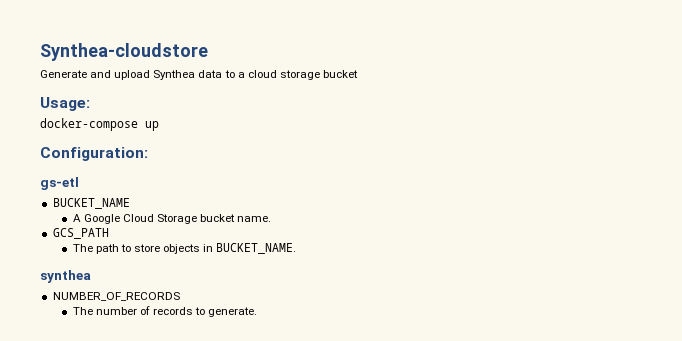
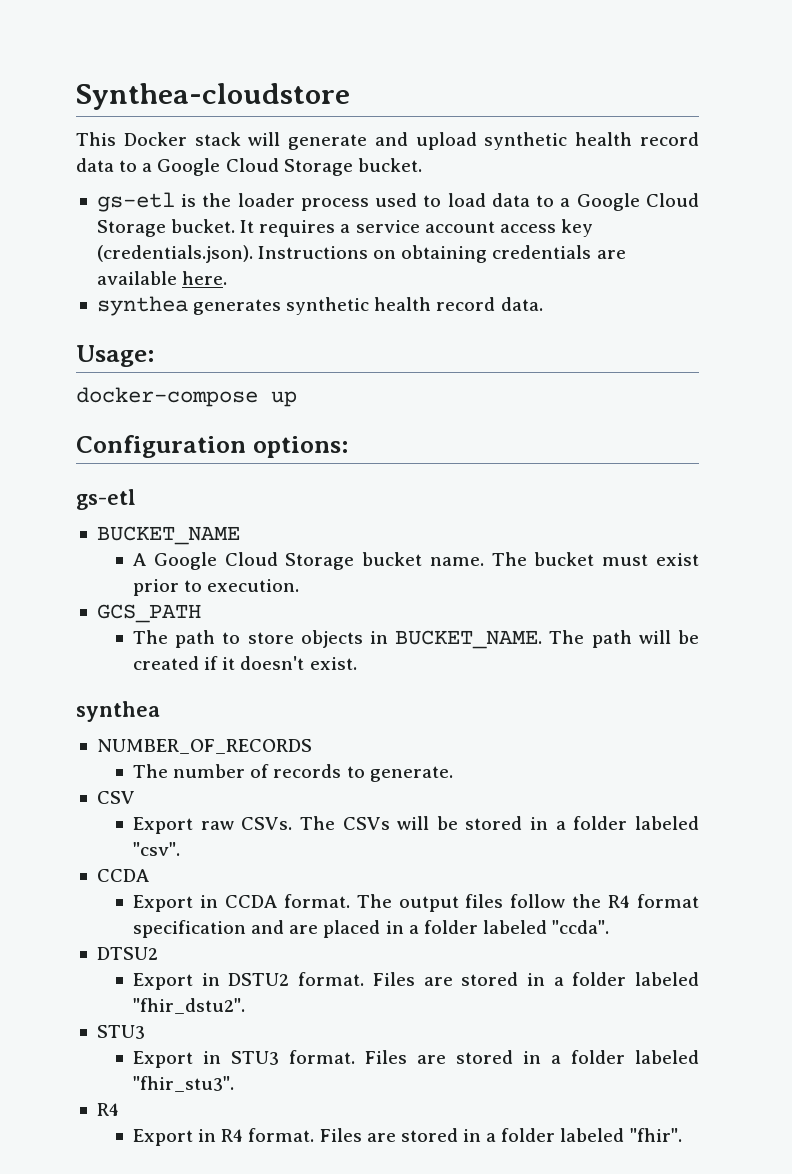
[40,70,358,80] Generate and upload Synthea data to a cloud storage bucket -> [76,132,699,150] [76,158,422,176] [96,192,699,212] [96,219,593,237] [96,245,626,263] [96,271,228,285] [96,296,543,316] This Docker stack will generate and upload synthetic health record data to a Google Cloud Storage bucket. // gs-etl is the loader process used to load data to a Google Cloud Storage bucket. It requires a service account access key (credentials.json). Instructions on obtaining credentials are available here. // synthea generates synthetic health record data.
[40,147,148,161] Configuration: -> [76,435,349,458] Configuration options:
(272, 219) none -> [491,552,699,566] [133,579,300,596] The bucket must exist prior to execution.
(297, 248) none -> [549,630,699,648] [133,656,357,670] The path will be created if it doesn't exist.
(258, 312) none -> [96,791,135,804] [133,816,699,834] [133,842,181,856] [96,869,149,882] [133,894,700,912] [133,920,610,938] [96,947,158,960] [133,972,699,990] [133,998,246,1014] [96,1025,145,1039] [133,1050,699,1068] [133,1076,235,1092] [96,1103,119,1116] [133,1128,682,1146] // CSV // Export raw CSVs. The CSVs will be stored in a folder labeled "csv". // CCDA // Export in CCDA format. The output files follow the R4 format specification and are placed in a folder labeled "ccda". // DTSU2 // Export in DSTU2 format. Files are stored in a folder labeled "fhir_dstu2". // STU3 // Export in STU3 format. Files are stored in a folder labeled "fhir_stu3". // R4 // Export in R4 format. Files are stored in a folder labeled "fhir".

